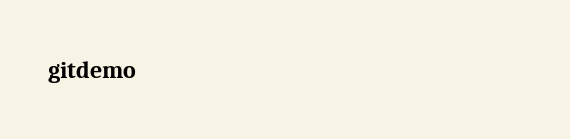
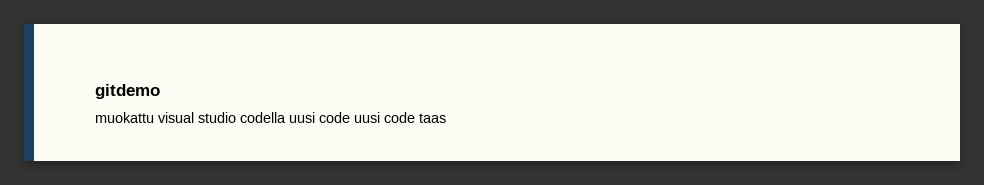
(136, 72) none -> [95,112,446,123] // muokattu visual studio codella uusi code uusi code taas

